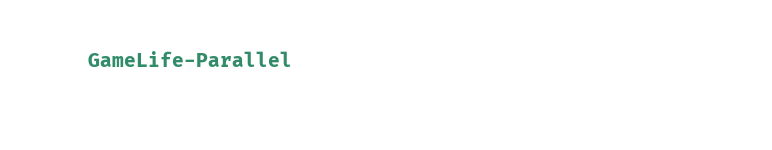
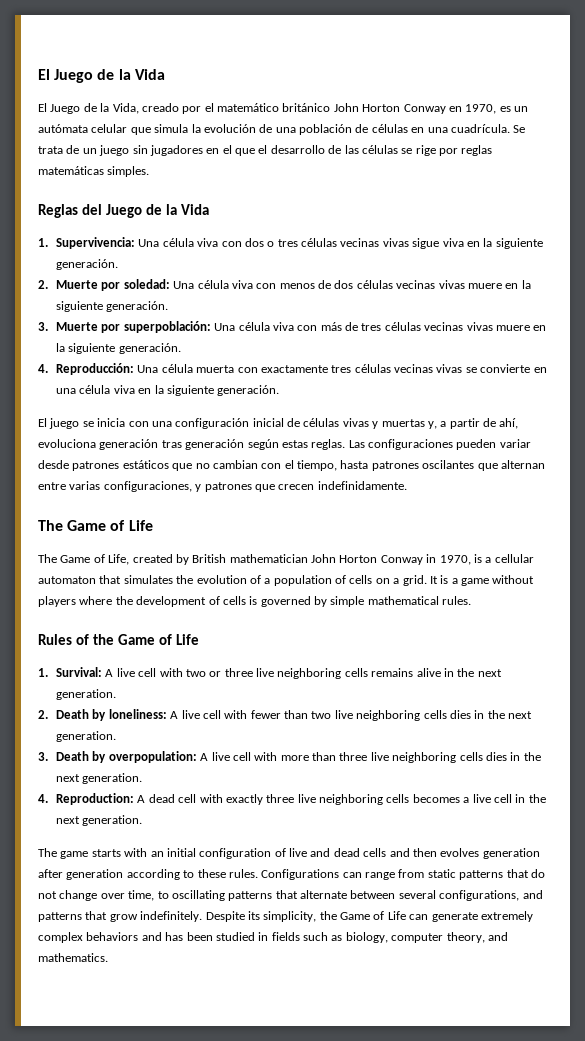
[88,51,292,67] GameLife-Parallel -> [38,69,165,83] [38,103,528,114] [38,124,526,135] [38,145,493,156] [38,166,150,177] [38,204,209,218] [38,237,543,249] [56,259,119,270] [38,279,531,291] [56,301,169,312] [38,321,547,333] [56,343,181,354] [38,363,547,375] [56,385,280,396] [38,418,519,429] [38,439,531,450] [38,460,545,471] [38,481,407,492] [38,520,153,531] [38,554,534,565] [38,575,535,586] [38,596,472,607] [38,634,199,645] [38,667,502,679] [56,689,117,700] [38,709,533,721] [56,731,117,742] [38,751,541,763] [56,773,143,784] [38,793,546,805] [56,815,143,826] [38,848,540,859] [38,869,545,880] [38,890,543,901] [38,911,533,922] [38,932,508,943] [38,953,108,962] El Juego de la Vida // El Juego de la Vida, creado por el matemático británico John Horton Conway en 1970, es un autómata celular que simula la evolución de una población de células en una cuadrícula. Se trata de un juego sin jugadores en el que el desarrollo de las células se rige por reglas matemáticas simples. // Reglas del Juego de la Vida // 1. Supervivencia: Una célula viva con dos o tres células vecinas vivas sigue viva en la siguiente generación. // 2. Muerte por soledad: Una célula viva con menos de dos células vecinas vivas muere en la siguiente generación. // 3. Muerte por superpoblación: Una célula viva con más de tres células vecinas vivas muere en la siguiente generación. // 4. Reproducción: Una célula muerta con exactamente tres células vecinas vivas se convierte en una célula viva en la siguiente generación. // El juego se inicia con una configuración inicial de células vivas y muertas y, a partir de ahí, evoluciona generación tras generación según estas reglas. Las configuraciones pueden variar desde patrones estáticos que no cambian con el tiempo, hasta patrones oscilantes que alternan entre varias configuraciones, y patrones que crecen indefinidamente. // The Game of Life // The Game of Life, created by British mathematician John Horton Conway in 1970, is a cellular automaton that simulates the evolution of a population of cells on a grid. It is a game without players where the development of cells is governed by simple mathematical rules. // Rules of the Game of Life // 1. Survival: A live cell with two or three live neighboring cells remains alive in the next generation. // 2. Death by loneliness: A live cell with fewer than two live neighboring cells dies in the next generation. // 3. Death by overpopulation: A live cell with more than three live neighboring cells dies in the next generation. // 4. Reproduction: A dead cell with exactly three live neighboring cells becomes a live cell in the next generation. // The game starts with an initial configuration of live and dead cells and then evolves generation after generation according to these rules. Configurations can range from static patterns that do not change over time, to oscillating patterns that alternate between several configurations, and patterns that grow indefinitely. Despite its simplicity, the Game of Life can generate extremely complex behaviors and has been studied in fields such as biology, computer theory, and mathematics.

